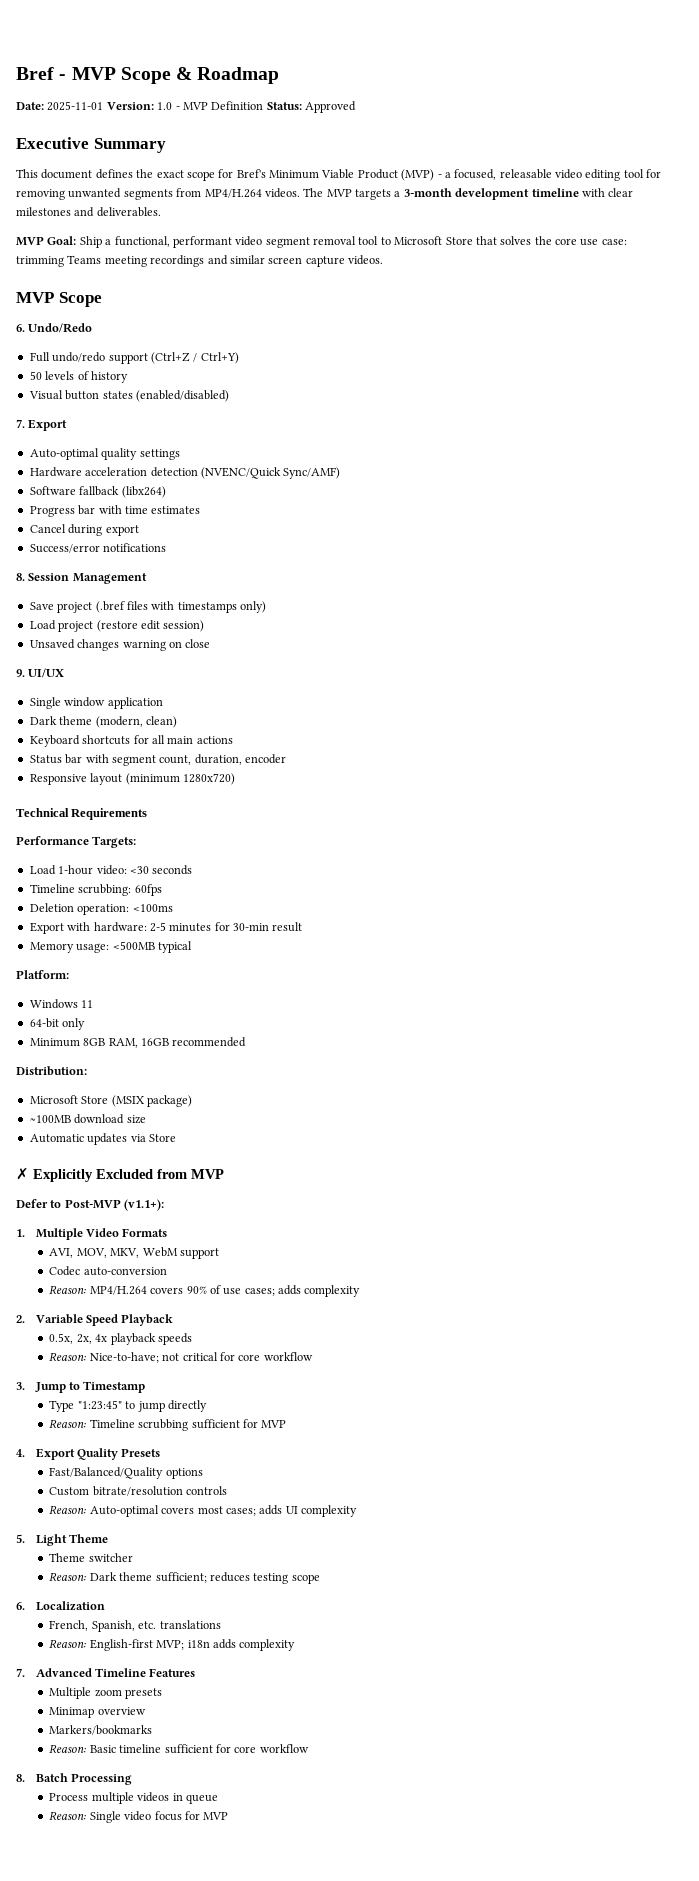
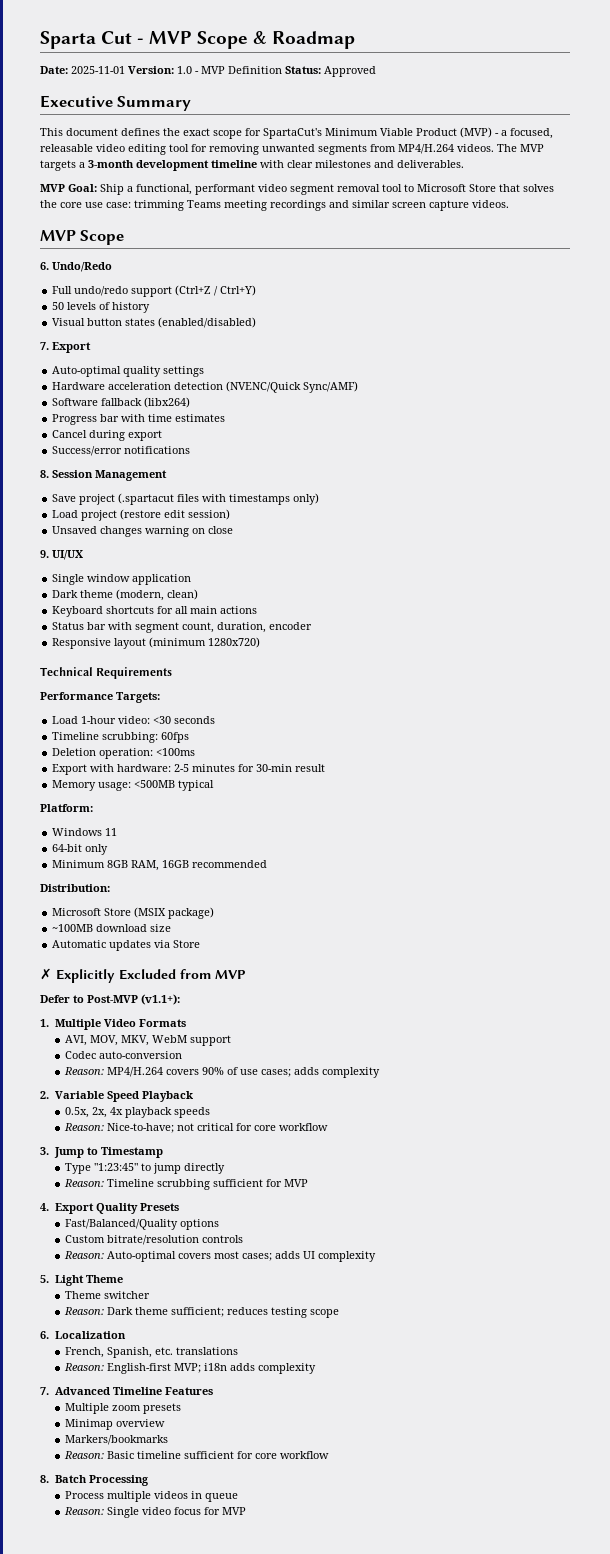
[16,67,54,80] Bref -> [40,31,133,49] Sparta Cut
[236,169,266,178] Bref's -> [263,128,322,139] SpartaCut's
[95,601,125,613] (.bref -> [118,493,175,505] (.spartacut

